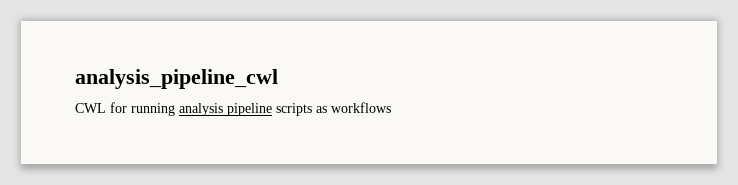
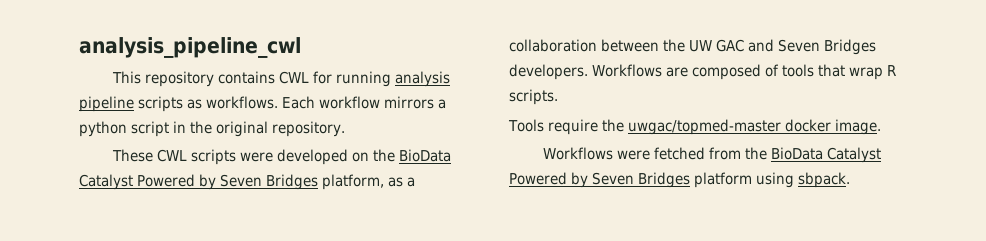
(278, 79) none -> [111,71,275,87] This repository contains
[331,102,391,113] workflows -> [206,96,446,109] [79,121,345,137] [111,149,451,165] [79,174,415,190] [509,39,876,55] [509,64,896,80] [509,89,558,105] [508,119,881,135] [542,147,881,163] [509,172,850,188] workflows. Each workflow mirrors a python script in the original repository. // These CWL scripts were developed on the BioData Catalyst Powered by Seven Bridges platform, as a collaboration between the UW GAC and Seven Bridges developers. Workflows are composed of tools that wrap R scripts. // Tools require the uwgac/topmed-master docker image. // Workflows were fetched from the BioData Catalyst Powered by Seven Bridges platform using sbpack.

